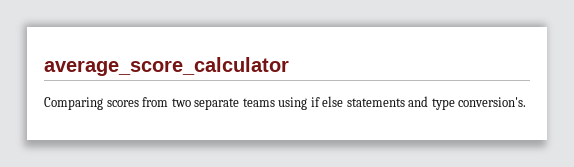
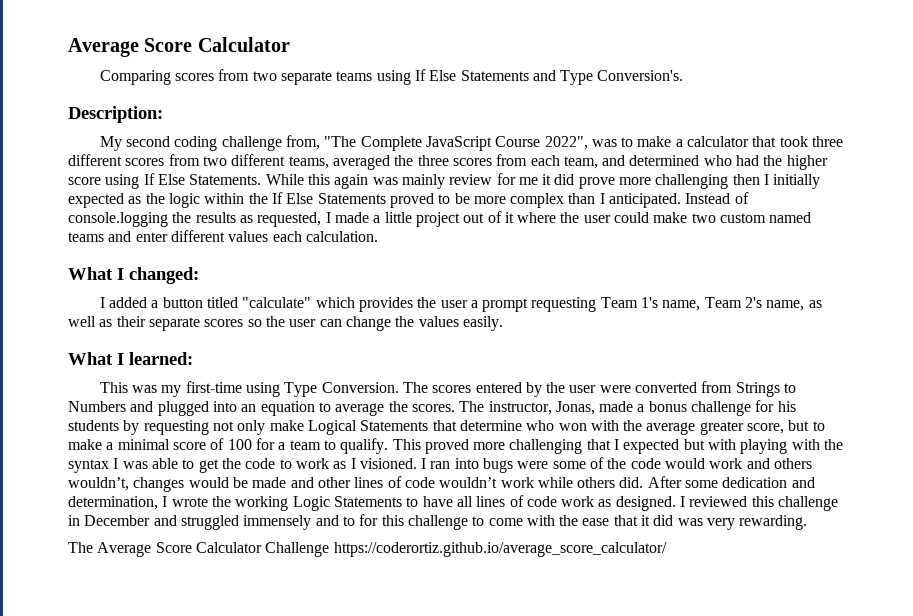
[44,57,289,76] average_score_calculator -> [68,37,290,57] Average Score Calculator
[310,96,527,110] if else statements and type conversion's. -> [414,69,684,85] [68,106,163,123] [99,135,844,151] [68,154,828,170] [68,173,821,189] [68,192,749,208] [68,211,812,227] [68,230,378,242] [68,267,199,284] [99,297,822,312] [68,316,503,331] [68,352,193,365] [99,381,797,397] [68,400,796,416] [68,420,825,435] [68,438,844,454] [68,457,813,473] [68,476,815,492] [68,495,839,511] [68,514,808,530] [68,542,667,557] If Else Statements and Type Conversion's. // Description: // My second coding challenge from, "The Complete JavaScript Course 2022", was to make a calculator that took three different scores from two different teams, averaged the three scores from each team, and determined who had the higher score using If Else Statements. While this again was mainly review for me it did prove more challenging then I initially expected as the logic within the If Else Statements proved to be more complex than I anticipated. Instead of console.logging the results as requested, I made a little project out of it where the user could make two custom named teams and enter different values each calculation. // What I changed: // I added a button titled "calculate" which provides the user a prompt requesting Team 1's name, Team 2's name, as well as their separate scores so the user can change the values easily. // What I learned: // This was my first-time using Type Conversion. The scores entered by the user were converted from Strings to Numbers and plugged into an equation to average the scores. The instructor, Jonas, made a bonus challenge for his students by requesting not only make Logical Statements that determine who won with the average greater score, but to make a minimal score of 100 for a team to qualify. This proved more challenging that I expected but with playing with the syntax I was able to get the code to work as I visioned. I ran into bugs were some of the code would work and others wouldn’t, changes would be made and other lines of code wouldn’t work while others did. After some dedication and determination, I wrote the working Logic Statements to have all lines of code work as designed. I reviewed this challenge in December and struggled immensely and to for this challenge to come with the ease that it did was very rewarding. // The Average Score Calculator Challenge https://coderortiz.github.io/average_score_calculator/

